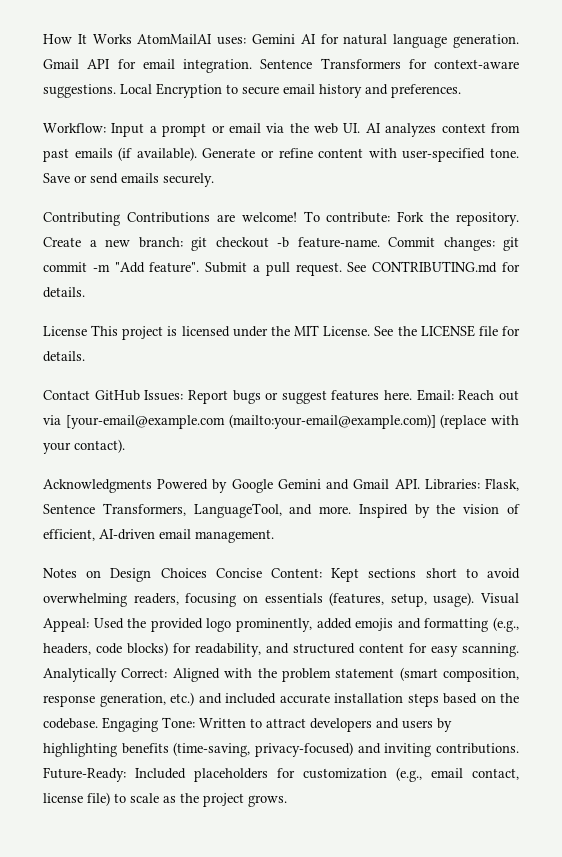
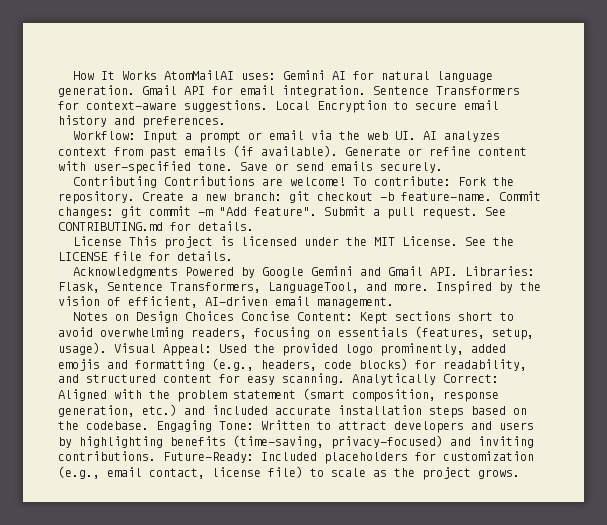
[43,389,519,404] [43,414,519,429] [43,439,125,454] // Contact GitHub Issues: Report bugs or suggest features here. Email: Reach out via [your-email@example.com (mailto:your-email@example.com)] (replace with your contact). -> (233, 256) none

